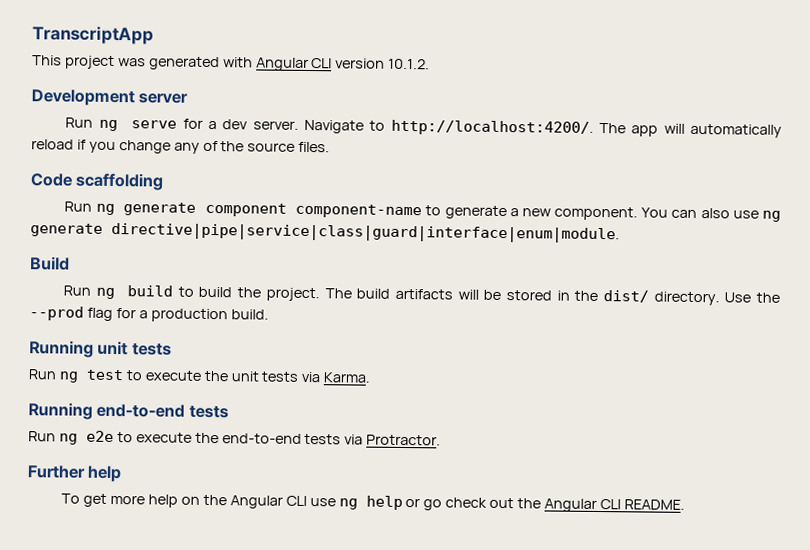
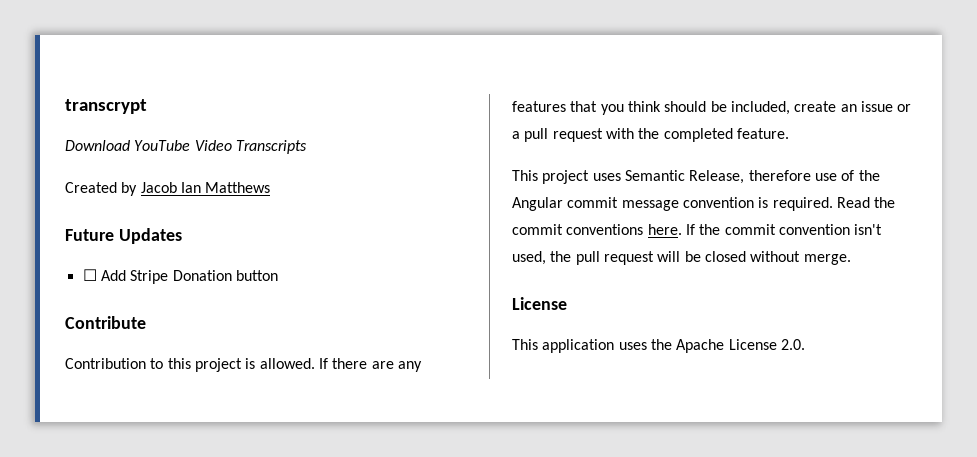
[32,25,154,45] [32,55,431,71] [31,89,189,107] [65,117,782,138] [31,139,331,154] [30,172,165,191] [64,201,781,222] [30,222,620,244] [30,256,70,271] [63,285,780,306] [29,306,269,323] [29,340,172,358] [28,369,371,383] [28,402,229,420] [28,430,442,446] [27,465,123,483] [61,493,685,512] TranscriptApp // This project was generated with Angular CLI version 10.1.2. // Development server // Run ng serve for a dev server. Navigate to http://localhost:4200/. The app will automatically reload if you change any of the source files. // Code scaffolding // Run ng generate component component-name to generate a new component. You can also use ng generate directive|pipe|service|class|guard|interface|enum|module. // Build // Run ng build to build the project. The build artifacts will be stored in the dist/ directory. Use the --prod flag for a production build. // Running unit tests // Run ng test to execute the unit tests via Karma. // Running end-to-end tests // Run ng e2e to execute the end-to-end tests via Protractor. // Further help // To get more help on the Angular CLI use ng help or go check out the Angular CLI README. -> [65,99,147,114] [65,140,307,154] [65,182,271,196] [65,228,182,244] [82,269,278,284] [65,316,146,329] [65,358,422,372] [512,101,912,115] [512,128,789,142] [512,170,880,184] [512,197,896,211] [512,224,883,235] [512,251,851,265] [512,297,567,310] [512,339,805,353] transcrypt // Download YouTube Video Transcripts // Created by Jacob Ian Matthews // Future Updates // ☐ Add Stripe Donation button // Contribute // Contribution to this project is allowed. If there are any features that you think should be included, create an issue or a pull request with the completed feature. // This project uses Semantic Release, therefore use of the Angular commit message convention is required. Read the commit conventions here. If the commit convention isn't used, the pull request will be closed without merge. // License // This application uses the Apache License 2.0.

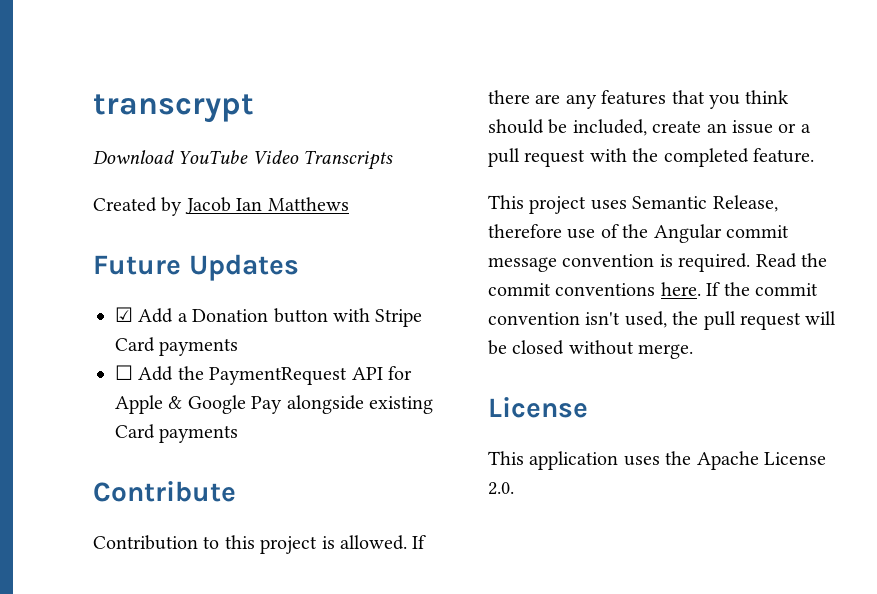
[82,269,278,284] ☐ Add Stripe Donation button -> [115,307,423,327] [115,337,239,356] [115,365,412,385] [115,395,433,414] [115,424,239,443] ☑ Add a Donation button with Stripe Card payments // ☐ Add the PaymentRequest API for Apple & Google Pay alongside existing Card payments

